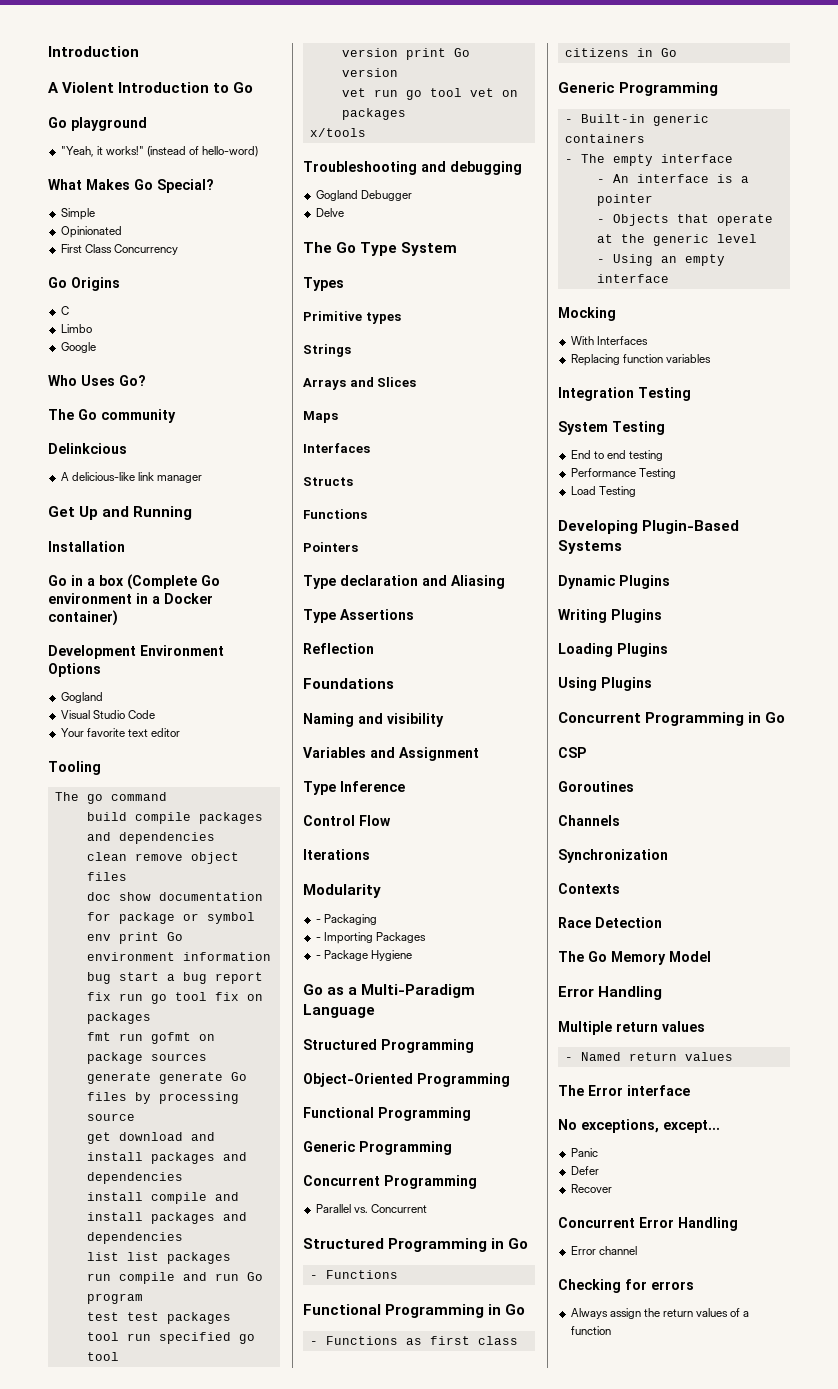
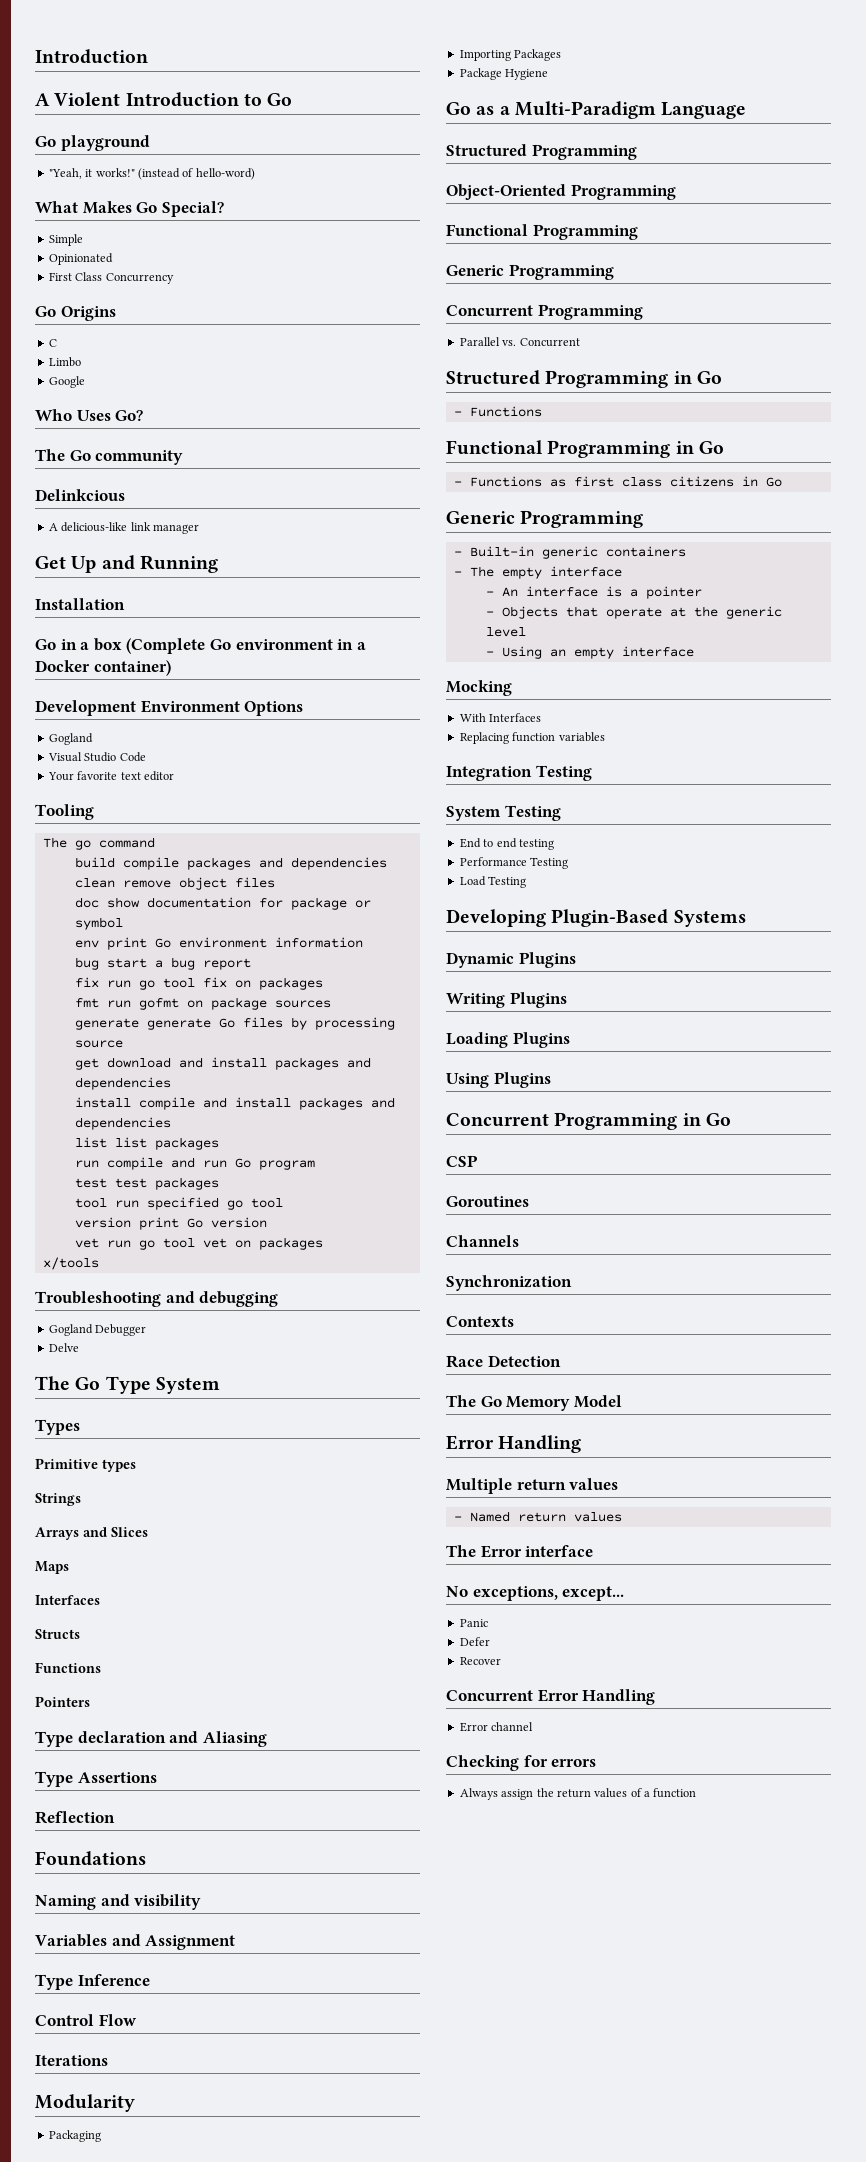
[315,919,321,923] - -> (135, 2103) none
[315,937,321,941] - -> (101, 2136) none
[315,955,321,959] - -> (562, 55) none

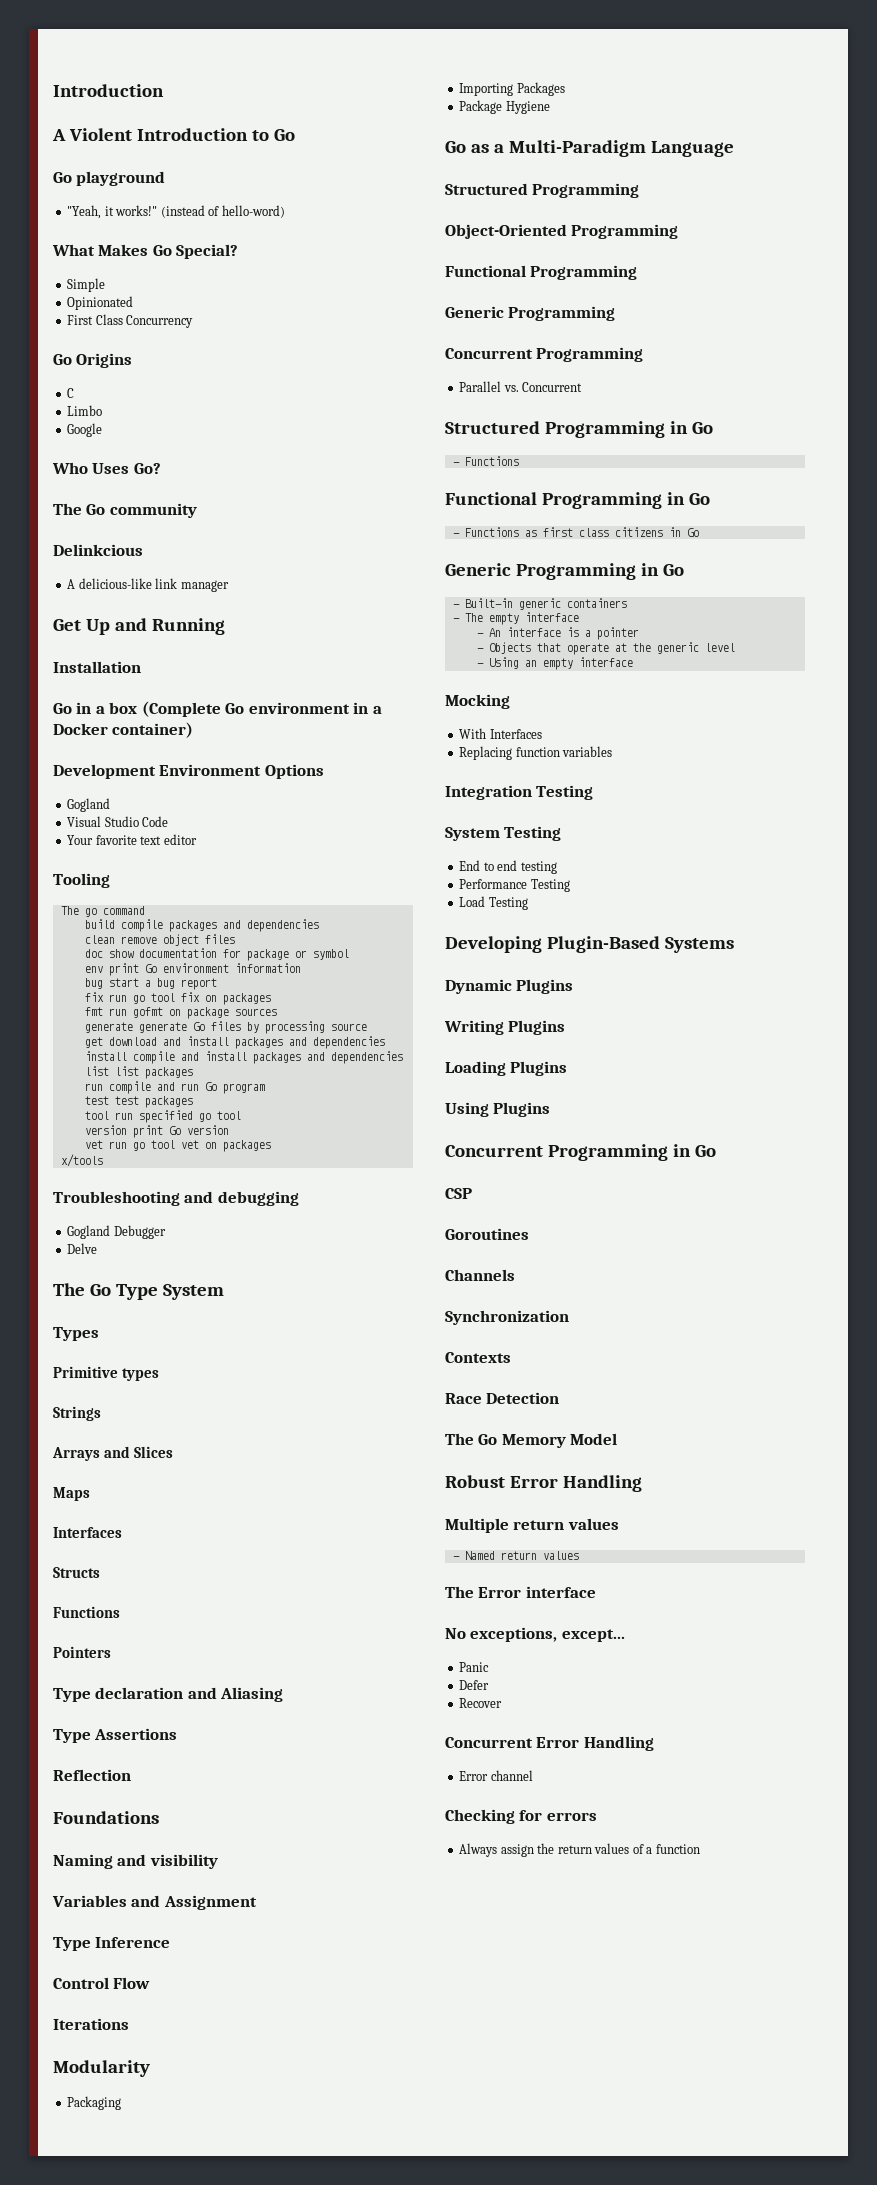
(644, 519) none -> [640,563,684,576] in Go
(622, 1401) none -> [445,1475,505,1488] Robust

